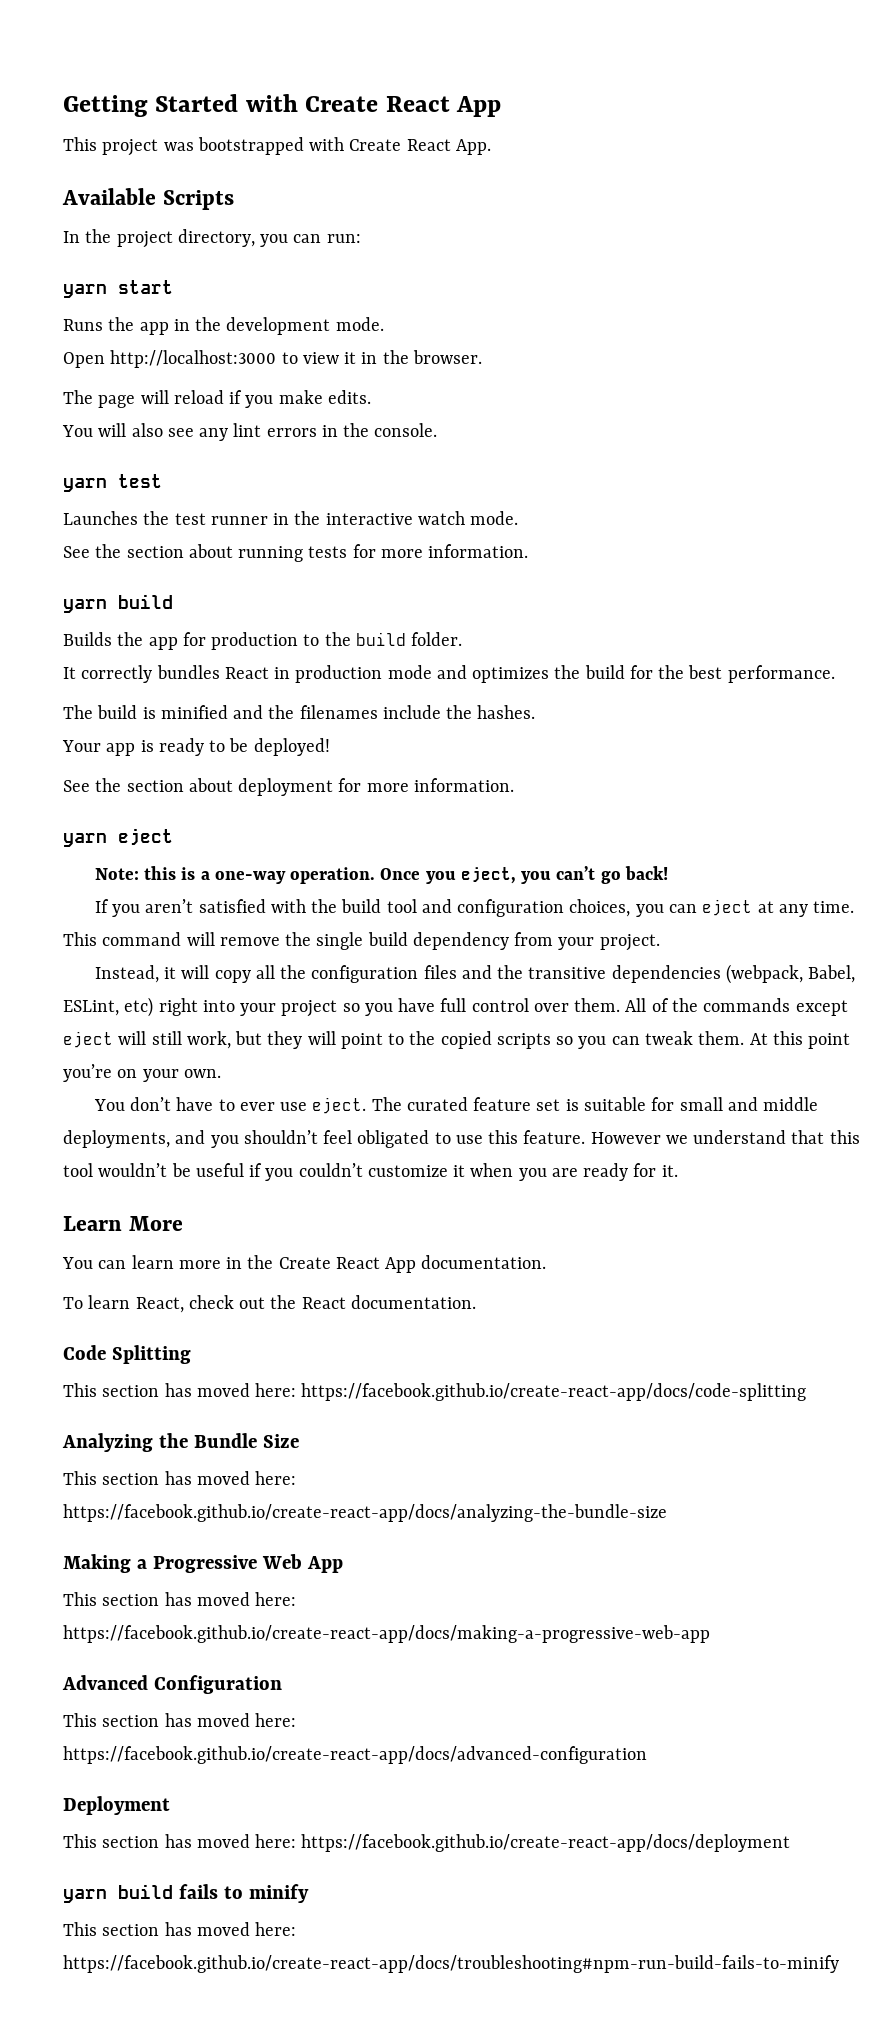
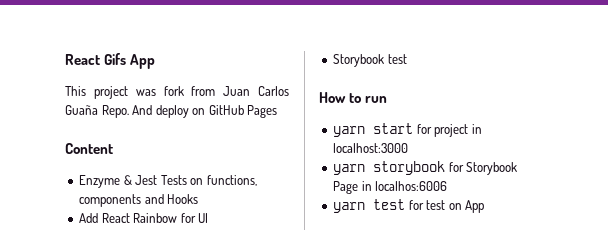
[63,94,450,117] Getting Started with Create React -> [65,53,127,65] React Gifs
[197,137,491,155] [62,188,234,210] [63,229,361,248] [63,280,173,298] [63,317,384,335] [63,350,482,368] [63,390,371,408] [62,423,438,441] [63,474,162,492] [63,511,519,525] [63,544,529,562] [63,594,173,613] [63,632,463,650] [63,665,835,683] [63,705,536,719] [62,738,330,756] [63,778,514,796] [63,828,173,847] [94,866,669,884] [94,899,855,917] [63,932,660,951] [94,964,856,984] [63,997,848,1017] [63,1031,851,1049] [63,1064,221,1082] [93,1097,819,1114] [63,1130,860,1148] [63,1163,678,1181] [63,1216,183,1231] [62,1255,547,1273] [63,1295,476,1313] [63,1345,191,1364] [63,1383,807,1401] [62,1433,299,1452] [63,1471,297,1485] [63,1504,667,1522] [63,1554,343,1573] [63,1592,297,1606] [63,1625,710,1643] [62,1675,282,1694] [63,1713,297,1727] [63,1746,647,1764] [63,1796,170,1815] [63,1834,791,1852] [63,1884,309,1903] [63,1922,297,1936] [63,1955,839,1973] bootstrapped with Create React App. // Available Scripts // In the project directory, you can run: // yarn start // Runs the app in the development mode. // Open http://localhost:3000 to view it in the browser. // The page will reload if you make edits. // You will also see any lint errors in the console. // yarn test // Launches the test runner in the interactive watch mode. // See the section about running tests for more information. // yarn build // Builds the app for production to the build folder. // It correctly bundles React in production mode and optimizes the build for the best performance. // The build is minified and the filenames include the hashes. // Your app is ready to be deployed! // See the section about deployment for more information. // yarn eject // Note: this is a one-way operation. Once you eject, you can’t go back! // If you aren’t satisfied with the build tool and configuration choices, you can eject at any time. This command will remove the single build dependency from your project. // Instead, it will copy all the configuration files and the transitive dependencies (webpack, Babel, ESLint, etc) right into your project so you have full control over them. All of the commands except eject will still work, but they will point to the copied scripts so you can tweak them. At this point you’re on your own. // You don’t have to ever use eject. The curated feature set is suitable for small and middle deployments, and you shouldn’t feel obligated to use this feature. However we understand that this tool wouldn’t be useful if you couldn’t customize it when you are ready for it. // Learn More // You can learn more in the Create React App documentation. // To learn React, check out the React documentation. // Code Splitting // This section has moved here: https://facebook.github.io/create-react-app/docs/code-splitting // Analyzing the Bundle Size // This section has moved here: https://facebook.github.io/create-react-app/docs/analyzing-the-bundle-size // Making a Progressive Web App // This section has moved here: https://facebook.github.io/create-react-app/docs/making-a-progressive-web-app // Advanced Configuration // This section has moved here: https://facebook.github.io/create-react-app/docs/advanced-configuration // Deployment // This section has moved here: https://facebook.github.io/create-react-app/docs/deployment // yarn build fails to minify // This section has moved here: https://facebook.github.io/create-react-app/docs/troubleshooting#npm-run-build-fails-to-minify -> [163,86,289,96] [65,105,278,118] [65,143,113,154] [79,175,257,188] [79,194,199,207] [79,213,209,223] [333,54,407,67] [319,92,388,103] [333,123,482,137] [333,143,409,153] [333,161,518,175] [333,181,448,194] [333,199,485,213] fork from Juan Carlos Guaña Repo. And deploy on GitHub Pages // Content // Enzyme & Jest Tests on functions, components and Hooks // Add React Rainbow for UI // Storybook test // How to run // yarn start for project in localhost:3000 // yarn storybook for Storybook Page in localhos:6006 // yarn test for test on App

